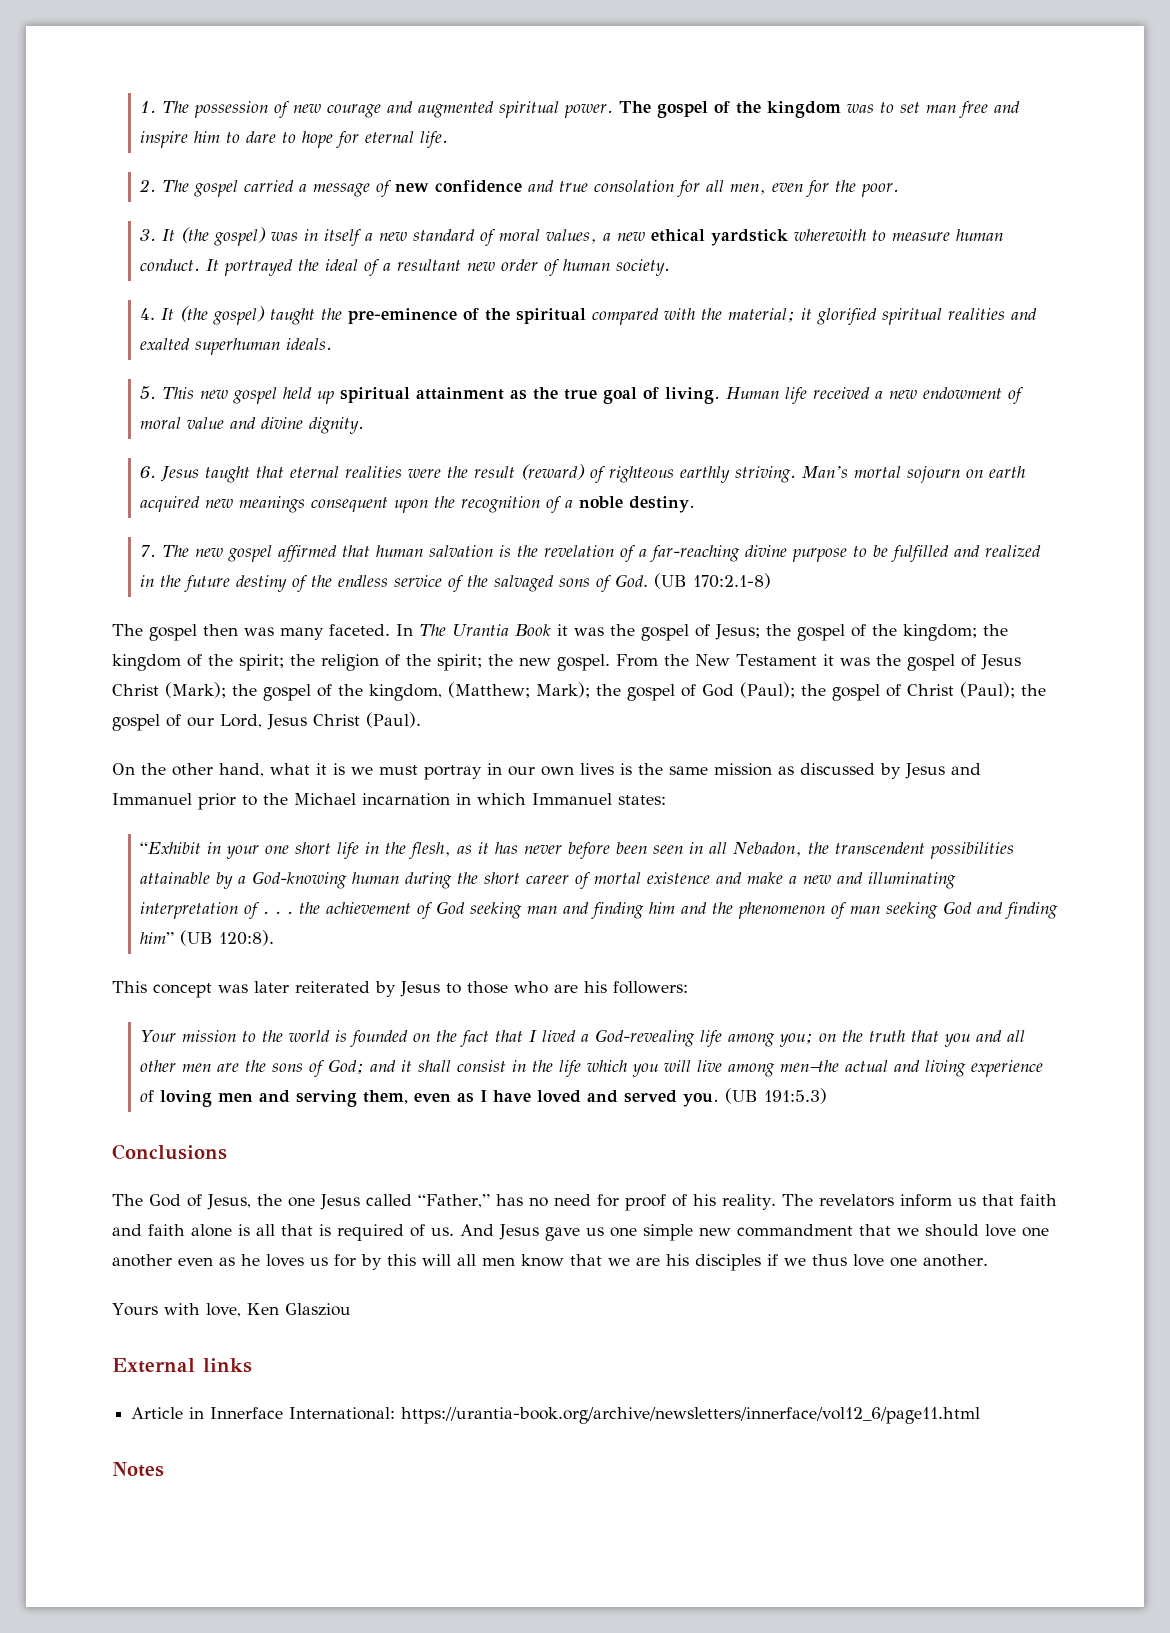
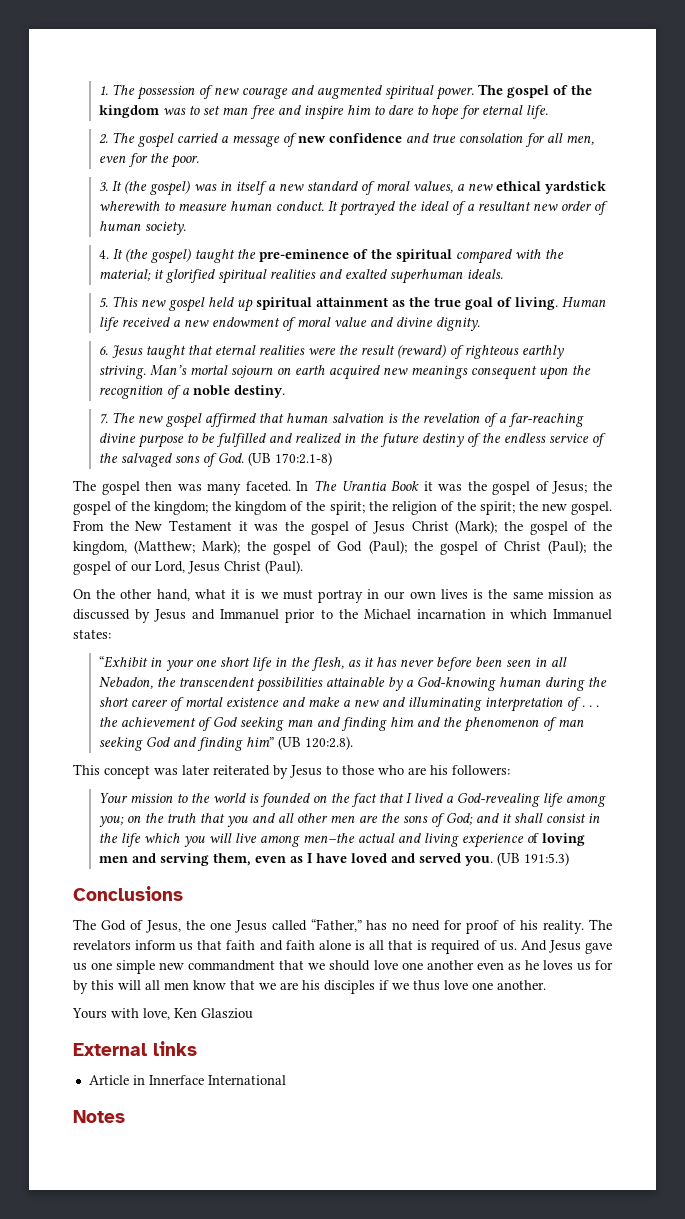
[219,930,275,946] 120:8). -> [305,736,354,750] 120:2.8).
[289,1407,981,1424] International: https://urantia-book.org/archive/newsletters/innerface/vol12_6/page11.html -> [207,1075,286,1085] International

